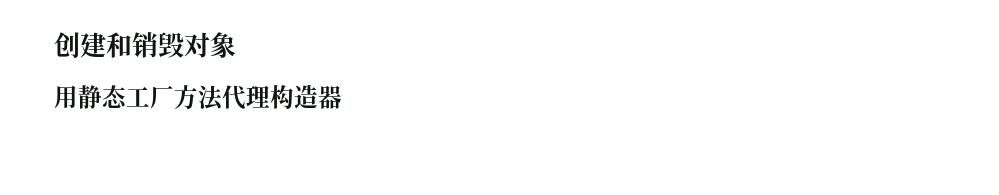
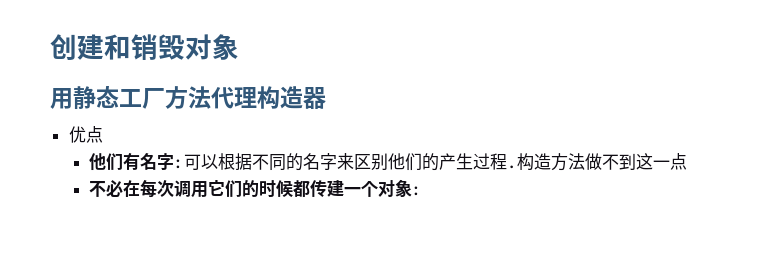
(342, 97) none -> [68,126,103,143] [88,153,687,171] [88,179,422,198] // 优点 // 他们有名字:可以根据不同的名字来区别他们的产生过程.构造方法做不到这一点 // 不必在每次调用它们的时候都传建一个对象:

